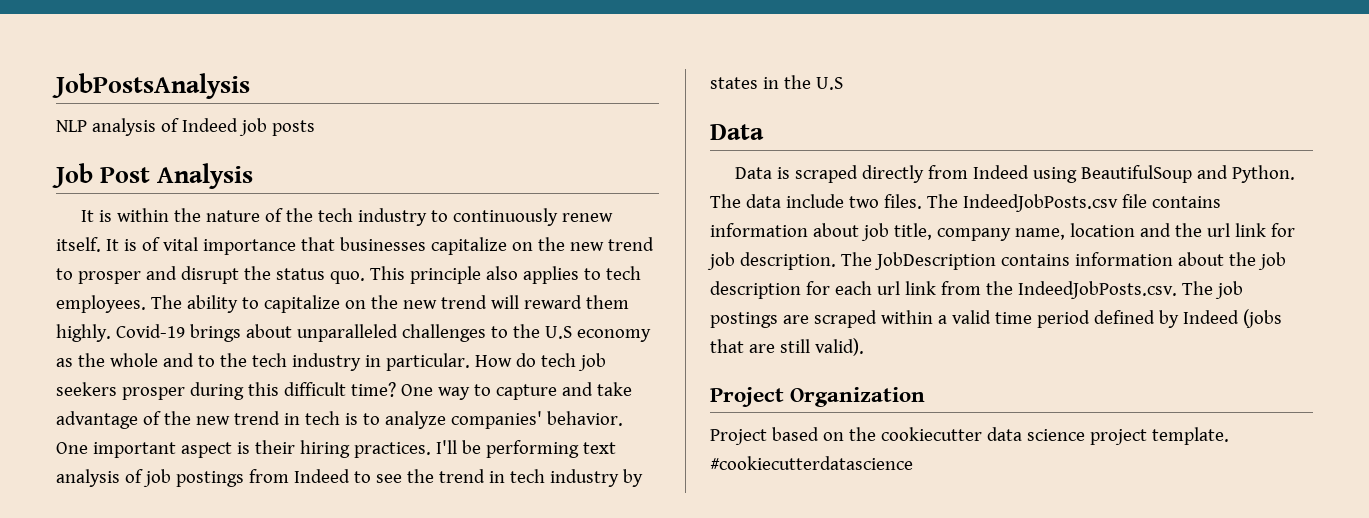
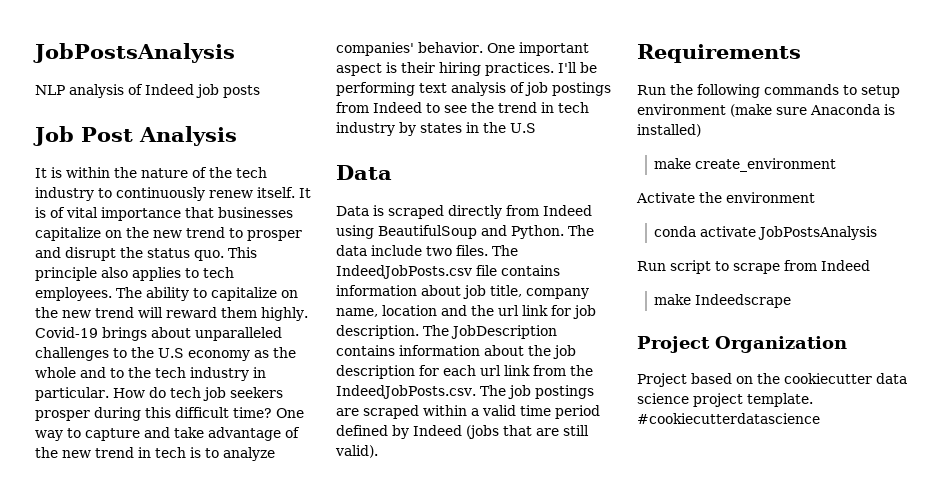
(864, 347) none -> [637,44,801,63] [637,84,900,98] [637,104,895,117] [637,124,701,137] [654,158,837,172] [636,192,815,203] [654,226,878,240] [637,260,870,274] [654,294,792,308] // Requirements // Run the following commands to setup environment (make sure Anaconda is installed) // make create_environment // Activate the environment // conda activate JobPostsAnalysis // Run script to scrape from Indeed // make Indeedscrape

